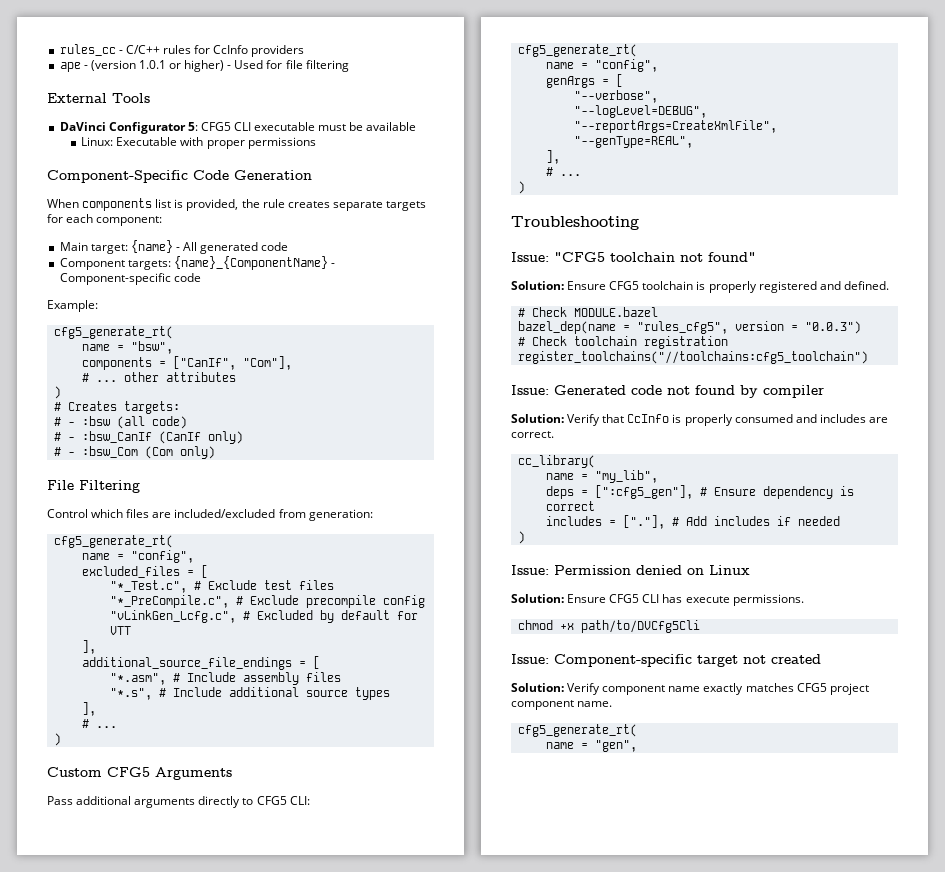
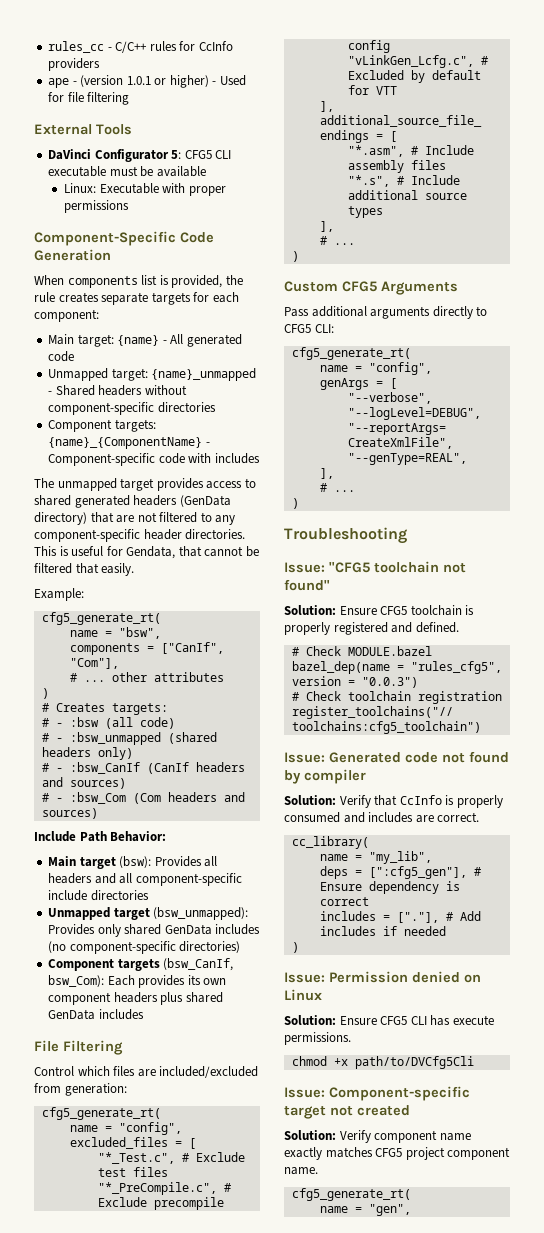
(289, 246) none -> [48,368,257,381] [48,385,187,396] [48,402,216,415] // Unmapped target: {name}_unmapped - Shared headers without component-specific directories
(201, 277) none -> [188,453,260,464] [34,478,256,491] [34,495,231,508] [34,512,236,525] [34,529,246,542] [34,546,259,559] [34,563,135,576] with includes // The unmapped target provides access to shared generated headers (GenData directory) that are not filtered to any component-specific header directories. This is useful for Gendata, that cannot be filtered that easily.
(187, 422) none -> [41,732,217,745] [41,747,133,760] // # - :bsw_unmapped (shared headers only)
[207,431,243,444] only) -> [195,762,245,772] [41,777,126,789] headers and sources)
[179,446,215,459] only) -> [167,792,245,802] [41,808,98,819] [34,831,167,842] [48,856,218,869] [48,873,242,886] [48,890,149,901] [48,907,249,920] [48,924,261,937] [48,941,241,954] [48,958,234,971] [48,975,227,988] [48,992,223,1005] [48,1009,144,1020] headers and sources) // Include Path Behavior: // Main target (bsw): Provides all headers and all component-specific include directories // Unmapped target (bsw_unmapped): Provides only shared GenData includes (no component-specific directories) // Component targets (bsw_CanIf, bsw_Com): Each provides its own component headers plus shared GenData includes

